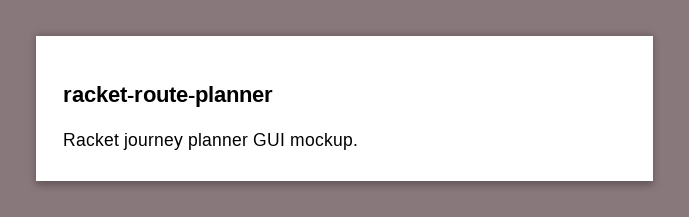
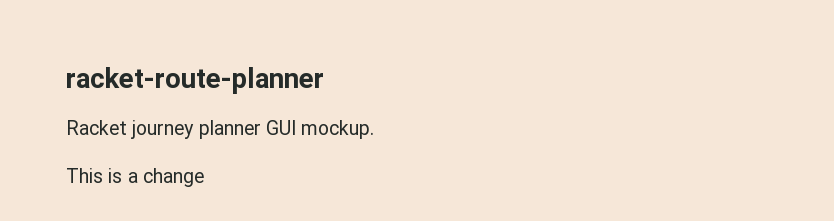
(358, 141) none -> [66,168,204,187] // This is a change

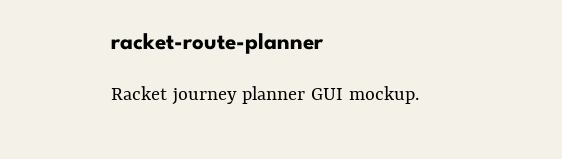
[66,168,204,187] // This is a change -> (419, 95) none

